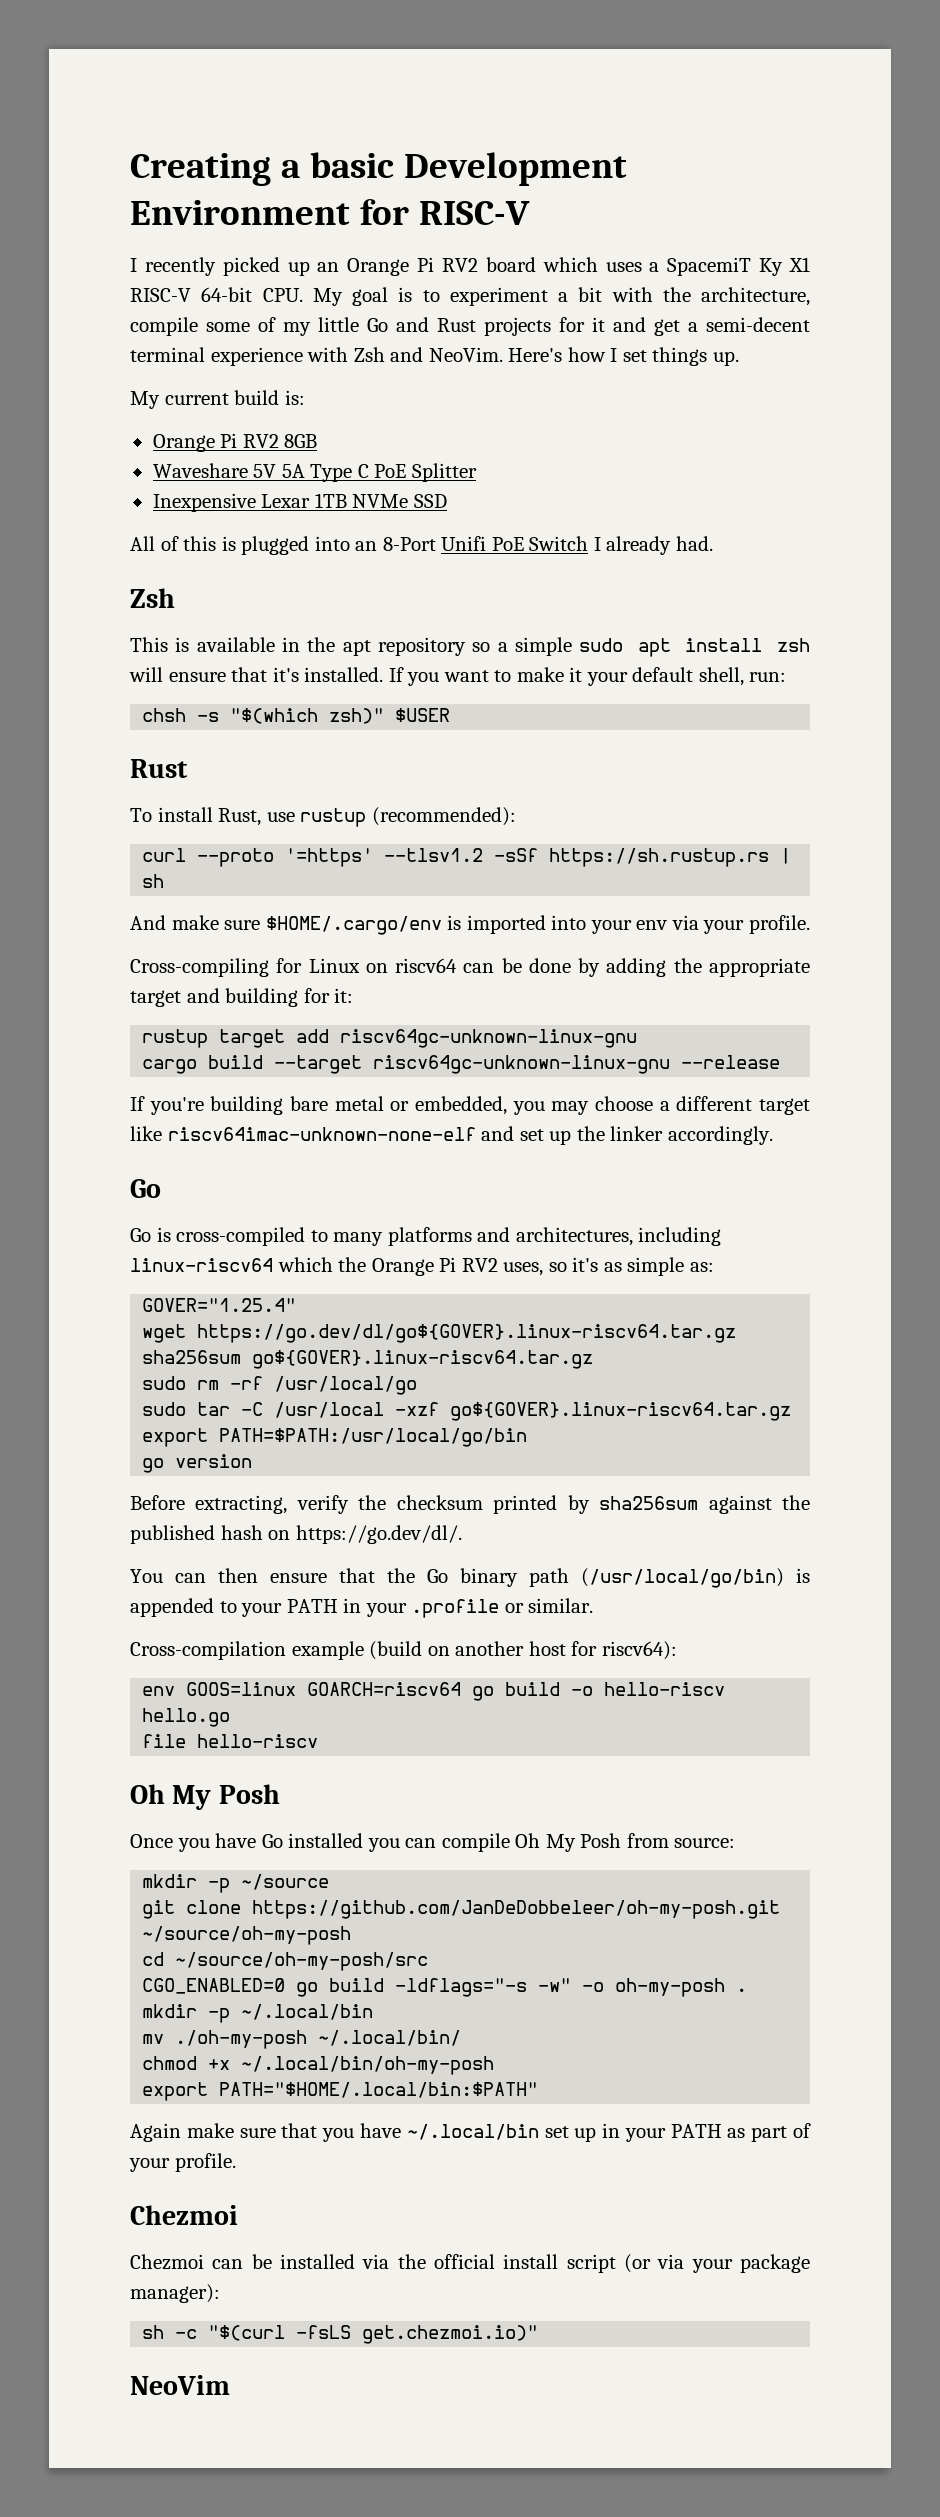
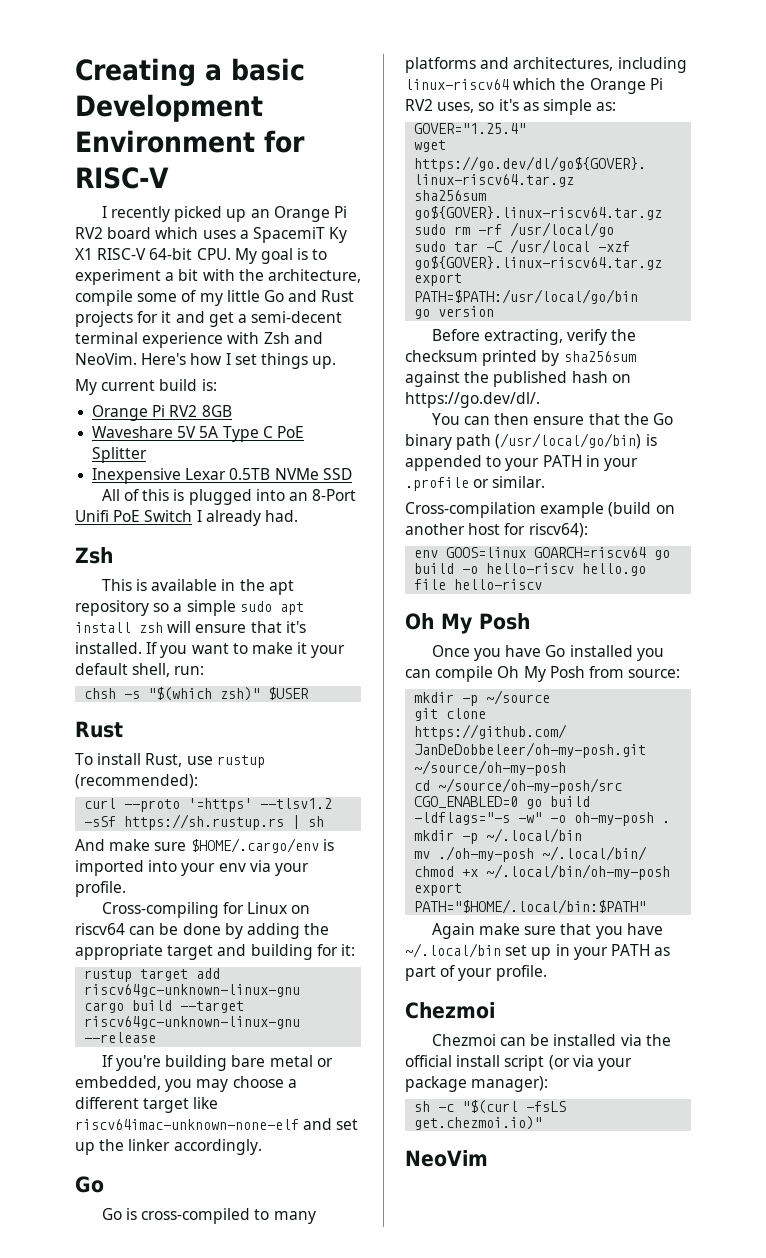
[314,493,347,508] 1TB -> [229,468,271,480] 0.5TB

